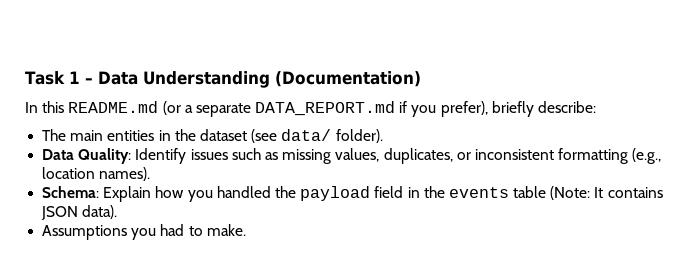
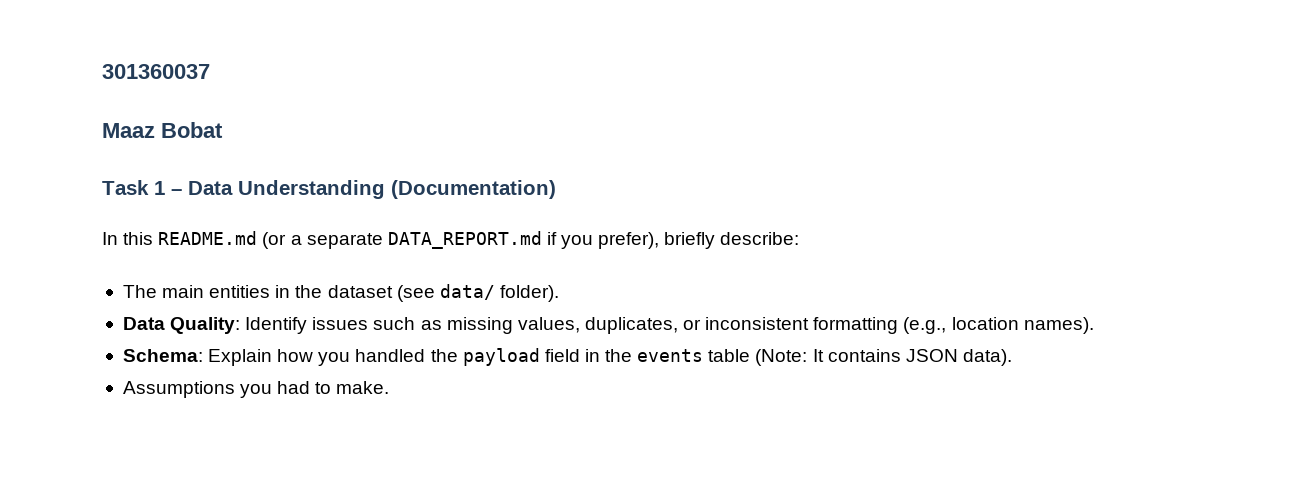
(25, 78) none -> [102,64,210,79] [102,122,223,138] 301360037 // Maaz Bobat //

